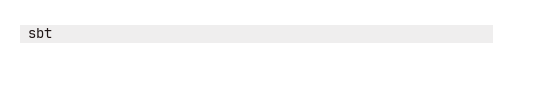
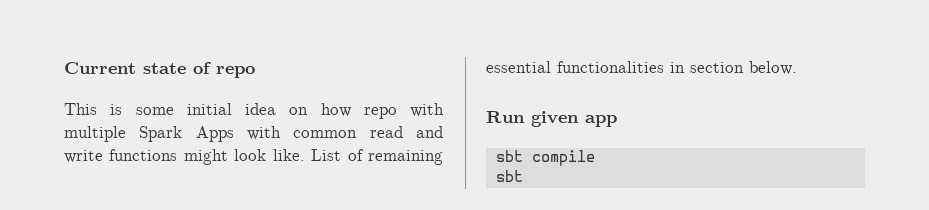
(28, 33) none -> [64,62,255,78] [64,103,444,119] [64,126,443,142] [64,149,443,165] [486,61,797,75] [486,111,617,127] [495,150,595,166] Current state of repo // This is some initial idea on how repo with multiple Spark Apps with common read and write functions might look like. List of remaining essential functionalities in section below. // Run given app // sbt compile //

